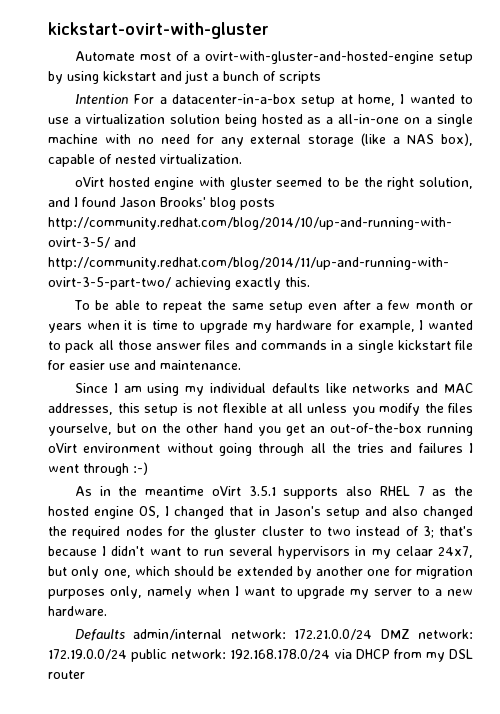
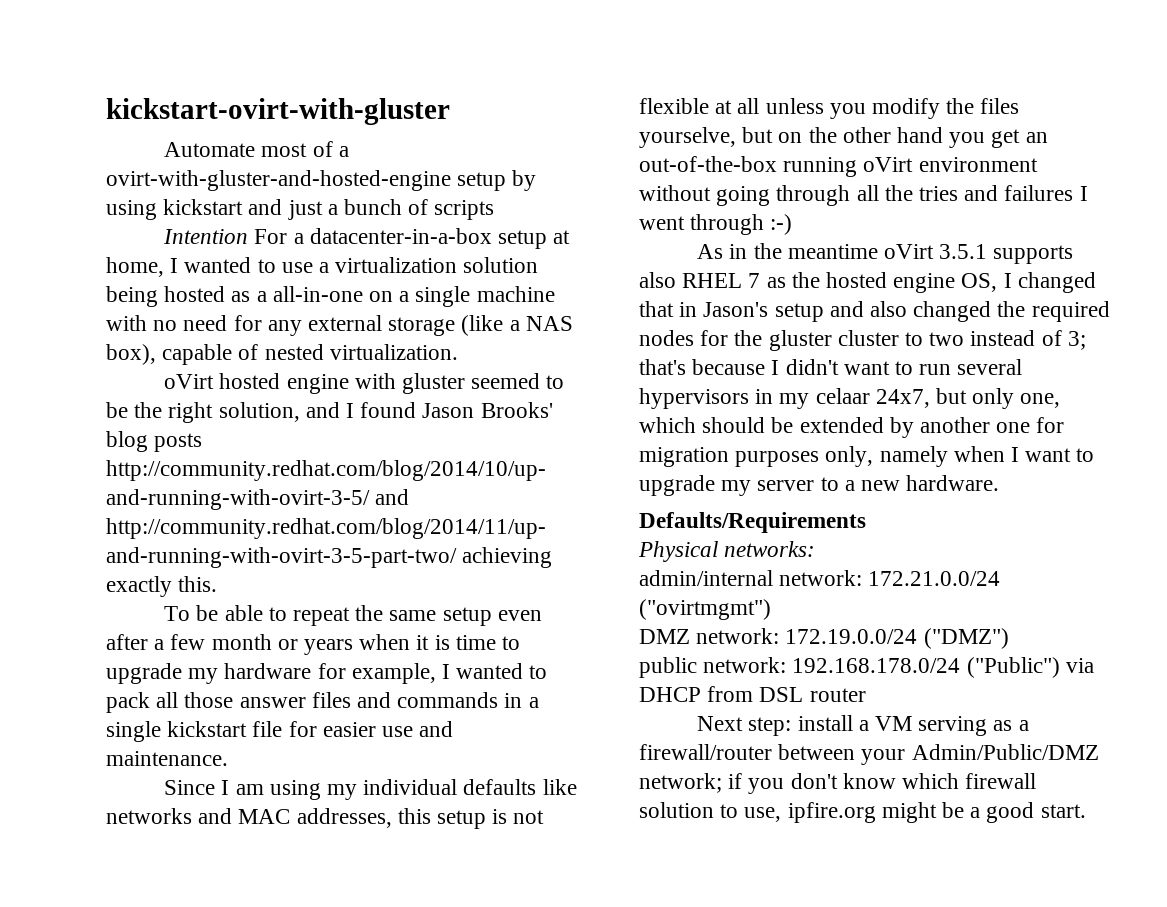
[74,629,125,641] Defaults -> [639,512,866,533] [638,541,816,562] Defaults/Requirements // Physical networks: //
(373, 634) none -> [639,599,771,620] ("ovirtmgmt") //
(127, 654) none -> [923,628,1009,649] ("DMZ") //
(331, 654) none -> [966,657,1060,678] ("Public")
[425,652,445,662] my -> (754, 694) none
(85, 674) none -> [697,715,1029,736] [639,744,1099,765] [639,773,1037,794] [639,802,1086,823] // Next step: install a VM serving as a firewall/router between your Admin/Public/DMZ network; if you don't know which firewall solution to use, ipfire.org might be a good start.

